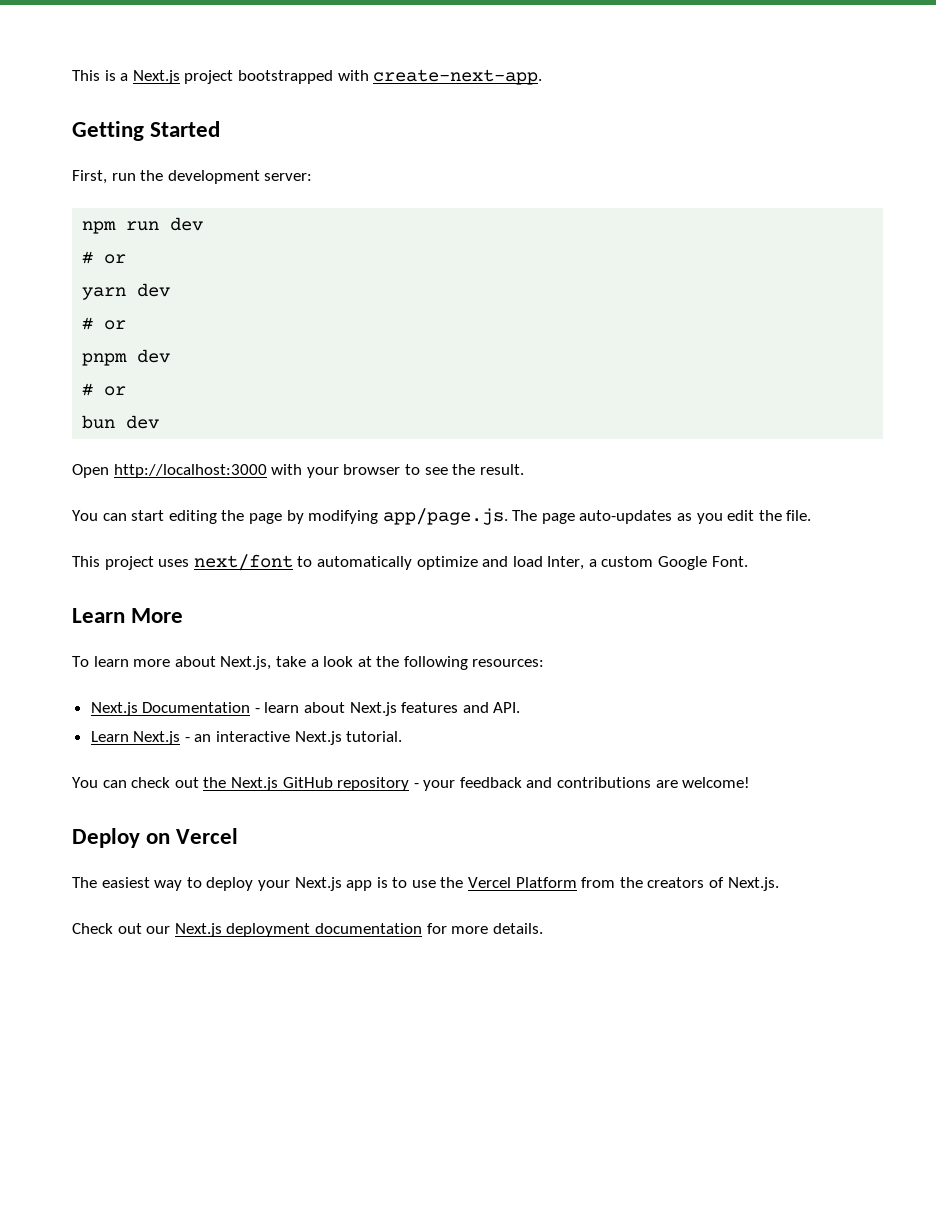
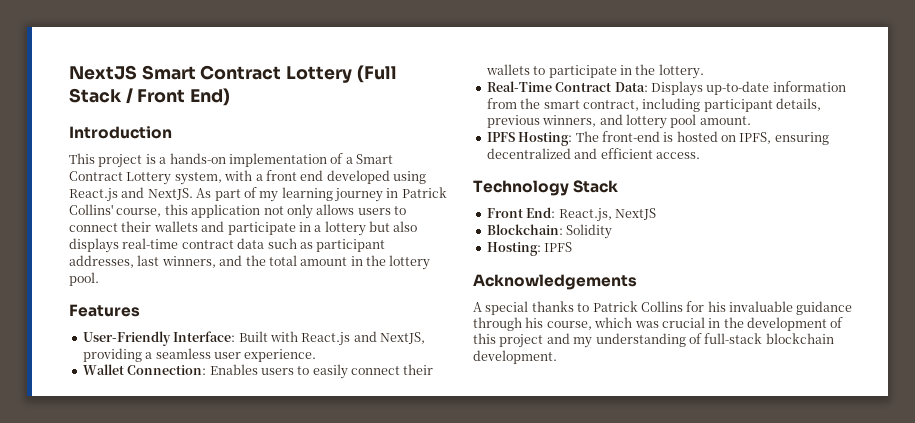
[72,69,543,85] [72,121,221,141] [72,170,313,184] [82,217,204,234] [82,251,127,264] [82,283,171,300] [82,317,127,330] [82,349,171,366] [82,383,127,396] [82,415,160,429] [72,464,524,478] [72,508,812,525] [72,554,748,571] [72,608,184,623] [72,656,545,670] [90,702,521,716] [90,731,403,745] [72,777,751,791] [72,828,239,848] [72,877,779,891] [72,923,543,937] This is a Next.js project bootstrapped with create-next-app. // Getting Started // First, run the development server: // npm run dev // # or // yarn dev // # or // pnpm dev // # or // bun dev // Open http://localhost:3000 with your browser to see the result. // You can start editing the page by modifying app/page.js. The page auto-updates as you edit the file. // This project uses next/font to automatically optimize and load Inter, a custom Google Font. // Learn More // To learn more about Next.js, take a look at the following resources: // Next.js Documentation - learn about Next.js features and API. // Learn Next.js - an interactive Next.js tutorial. // You can check out the Next.js GitHub repository - your feedback and contributions are welcome! // Deploy on Vercel // The easiest way to deploy your Next.js app is to use the Vercel Platform from the creators of Next.js. // Check out our Next.js deployment documentation for more details. -> [69,65,397,83] [69,88,231,106] [69,126,172,139] [69,153,393,168] [69,170,426,185] [69,187,447,202] [69,204,406,219] [69,221,418,236] [69,238,386,253] [69,255,431,270] [69,272,99,286] [69,304,140,317] [82,331,425,346] [82,348,317,362] [82,364,434,379] [485,64,704,79] [486,81,846,96] [486,98,821,112] [486,114,751,129] [486,131,829,146] [486,148,700,159] [473,180,619,196] [486,207,656,222] [486,224,613,239] [486,242,573,256] [473,274,637,290] [473,301,853,315] [473,317,844,331] [473,333,834,348] [473,350,557,364] NextJS Smart Contract Lottery (Full Stack / Front End) // Introduction // This project is a hands-on implementation of a Smart Contract Lottery system, with a front end developed using React.js and NextJS. As part of my learning journey in Patrick Collins' course, this application not only allows users to connect their wallets and participate in a lottery but also displays real-time contract data such as participant addresses, last winners, and the total amount in the lottery pool. // Features // User-Friendly Interface: Built with React.js and NextJS, providing a seamless user experience. // Wallet Connection: Enables users to easily connect their wallets to participate in the lottery. // Real-Time Contract Data: Displays up-to-date information from the smart contract, including participant details, previous winners, and lottery pool amount. // IPFS Hosting: The front-end is hosted on IPFS, ensuring decentralized and efficient access. // Technology Stack // Front End: React.js, NextJS // Blockchain: Solidity // Hosting: IPFS // Acknowledgements // A special thanks to Patrick Collins for his invaluable guidance through his course, which was crucial in the development of this project and my understanding of full-stack blockchain development.

